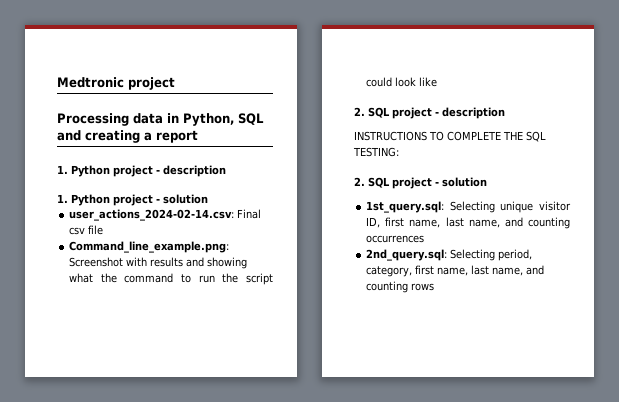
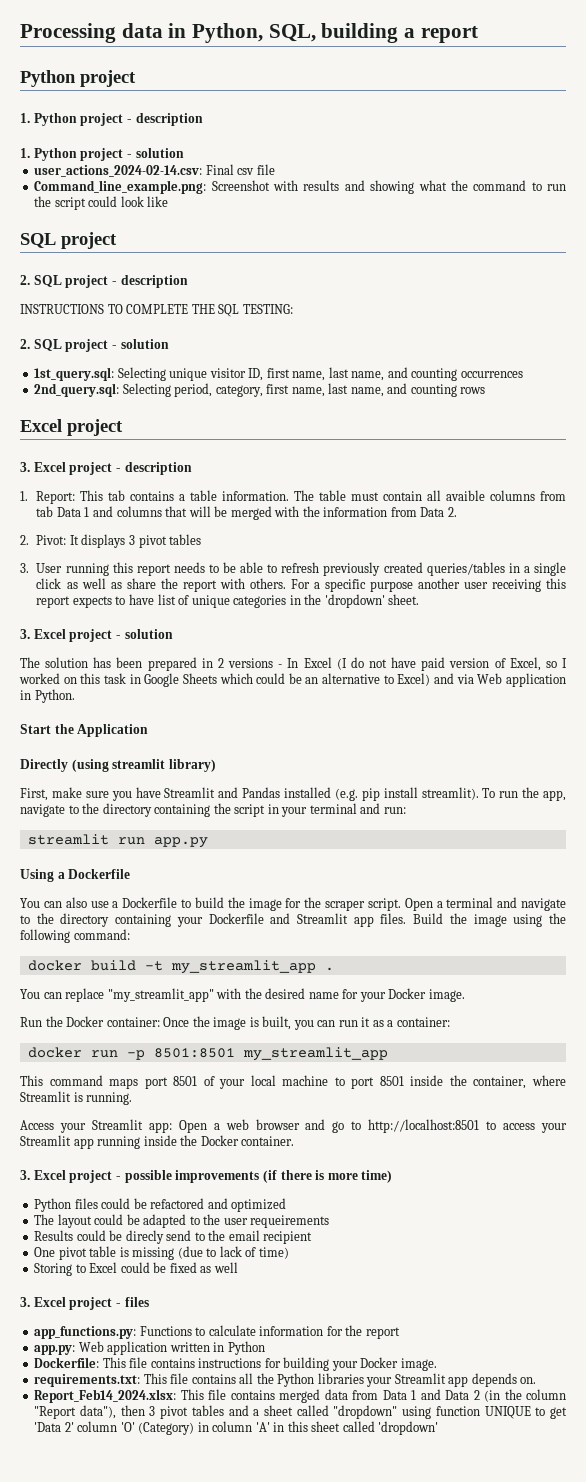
[57,77,175,90] Medtronic project // -> (20, 33) none
[238,113,264,125] [57,130,140,143] SQL and creating -> [268,23,399,43] SQL, building
(198, 136) none -> [20,70,136,87] // Python project
(438, 82) none -> [20,232,117,249] // SQL project
(435, 287) none -> [20,419,123,436] [20,462,192,475] [20,490,566,504] [36,506,457,520] [20,534,202,548] [20,562,566,576] [36,578,566,592] [36,594,420,608] [20,629,173,642] [20,657,567,671] [19,673,566,687] [20,689,75,703] [20,724,149,737] [20,759,216,772] [20,787,566,801] [20,803,406,817] [27,834,208,848] [20,869,131,882] [20,897,566,911] [20,913,567,927] [20,929,130,943] [27,960,334,974] [20,988,465,1002] [20,1016,450,1030] [27,1047,388,1061] [20,1075,567,1089] [20,1091,133,1105] [20,1119,568,1133] [20,1135,295,1149] [20,1170,393,1183] [34,1198,287,1212] [34,1214,330,1228] [34,1230,313,1244] [34,1246,289,1260] [34,1262,238,1276] [20,1297,149,1310] [34,1325,400,1339] [34,1341,265,1355] [34,1357,437,1371] [34,1373,537,1387] [34,1389,567,1403] [34,1405,568,1419] [34,1421,439,1435] // Excel project // 3. Excel project - description // 1. Report: This tab contains a table information. The table must contain all avaible columns from tab Data 1 and columns that will be merged with the information from Data 2. // 2. Pivot: It displays 3 pivot tables // 3. User running this report needs to be able to refresh previously created queries/tables in a single click as well as share the report with others. For a specific purpose another user receiving this report expects to have list of unique categories in the 'dropdown' sheet. // 3. Excel project - solution // The solution has been prepared in 2 versions - In Excel (I do not have paid version of Excel, so I worked on this task in Google Sheets which could be an alternative to Excel) and via Web application in Python. // Start the Application // Directly (using streamlit library) // First, make sure you have Streamlit and Pandas installed (e.g. pip install streamlit). To run the app, navigate to the directory containing the script in your terminal and run: // streamlit run app.py // Using a Dockerfile // You can also use a Dockerfile to build the image for the scraper script. Open a terminal and navigate to the directory containing your Dockerfile and Streamlit app files. Build the image using the following command: // docker build -t my_streamlit_app . // You can replace "my_streamlit_app" with the desired name for your Docker image. // Run the Docker container: Once the image is built, you can run it as a container: // docker run -p 8501:8501 my_streamlit_app // This command maps port 8501 of your local machine to port 8501 inside the container, where Streamlit is running. // Access your Streamlit app: Open a web browser and go to http://localhost:8501 to access your Streamlit app running inside the Docker container. // 3. Excel project - possible improvements (if there is more time) // Python files could be refactored and optimized // The layout could be adapted to the user requeirements // Results could be direcly send to the email recipient // One pivot table is missing (due to lack of time) // Storing to Excel could be fixed as well // 3. Excel project - files // app_functions.py: Functions to calculate information for the report // app.py: Web application written in Python // Dockerfile: This file contains instructions for building your Docker image. // requirements.txt: This file contains all the Python libraries your Streamlit app depends on. // Report_Feb14_2024.xlsx: This file contains merged data from Data 1 and Data 2 (in the column "Report data"), then 3 pivot tables and a sheet called "dropdown" using function UNIQUE to get 'Data 2' column 'O' (Category) in column 'A' in this sheet called 'dropdown'

